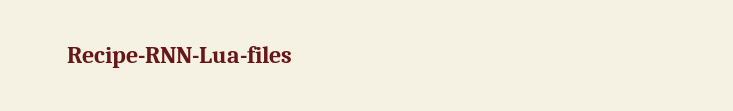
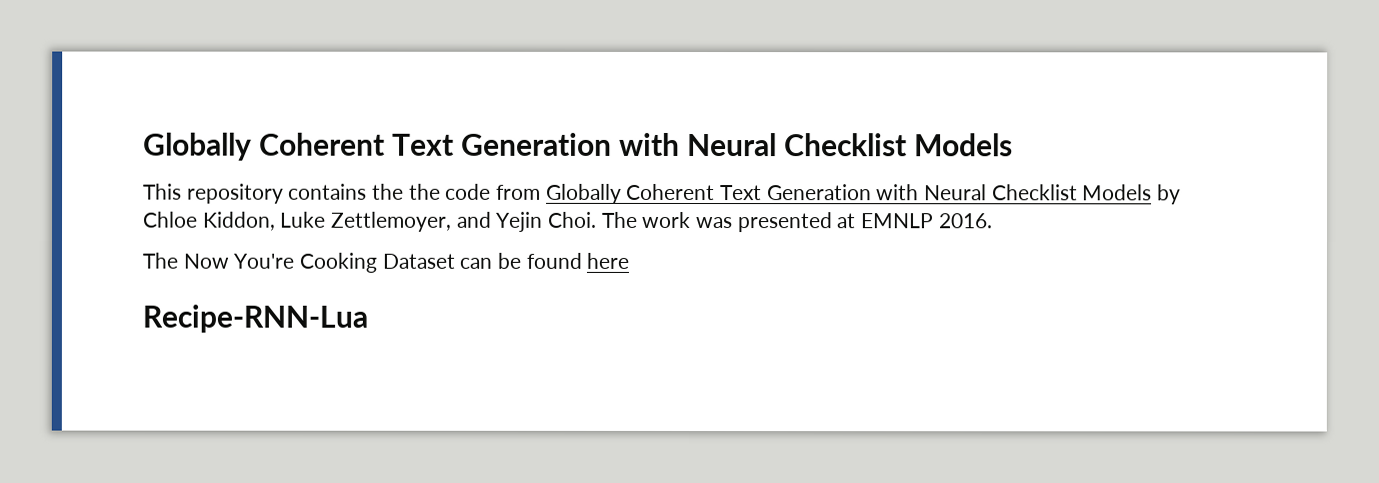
[67,46,292,68] Recipe-RNN-Lua-files -> [143,132,1013,161] [143,183,1182,205] [143,211,993,233] [142,252,630,273] [142,304,368,333] Globally Coherent Text Generation with Neural Checklist Models // This repository contains the the code from Globally Coherent Text Generation with Neural Checklist Models by Chloe Kiddon, Luke Zettlemoyer, and Yejin Choi. The work was presented at EMNLP 2016. // The Now You're Cooking Dataset can be found here // Recipe-RNN-Lua

